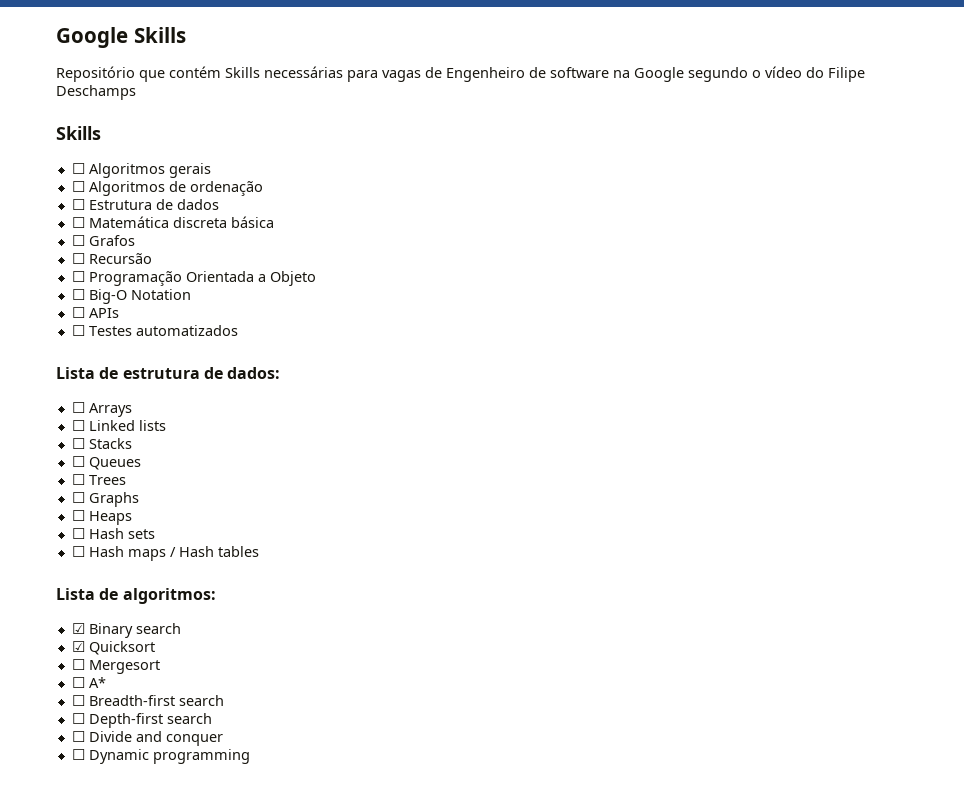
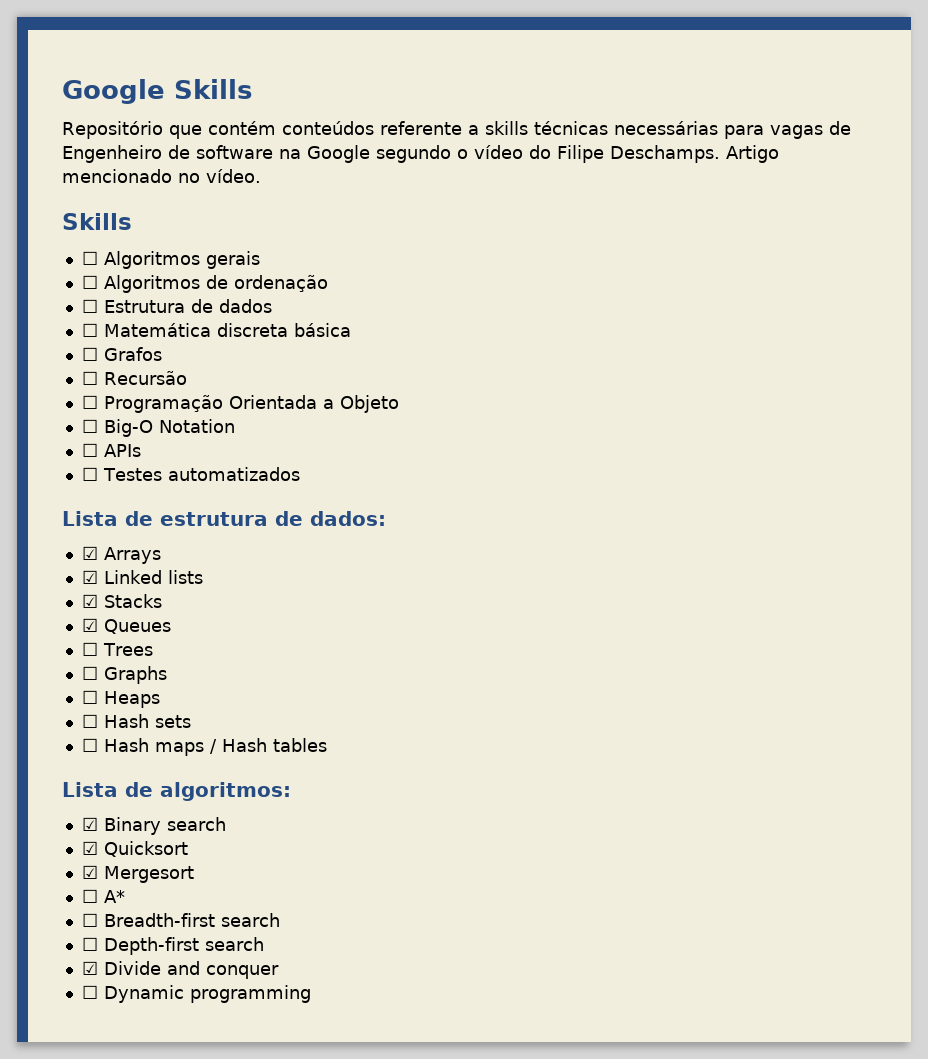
[225,67,260,78] Skills -> [281,121,608,135] conteúdos referente a skills técnicas
[56,85,136,100] Deschamps -> [609,145,779,163] [62,169,261,183] Deschamps. Artigo mencionado no vídeo.
[71,402,85,413] ☐ -> [81,546,98,560] ☑
[71,420,85,431] ☐ -> [81,570,98,584] ☑
[71,438,85,449] ☐ -> [81,594,98,608] ☑
[71,456,85,467] ☐ -> [81,618,98,632] ☑
[71,659,85,670] ☐ -> [81,865,98,879] ☑
[71,731,85,742] ☐ -> [81,961,98,975] ☑

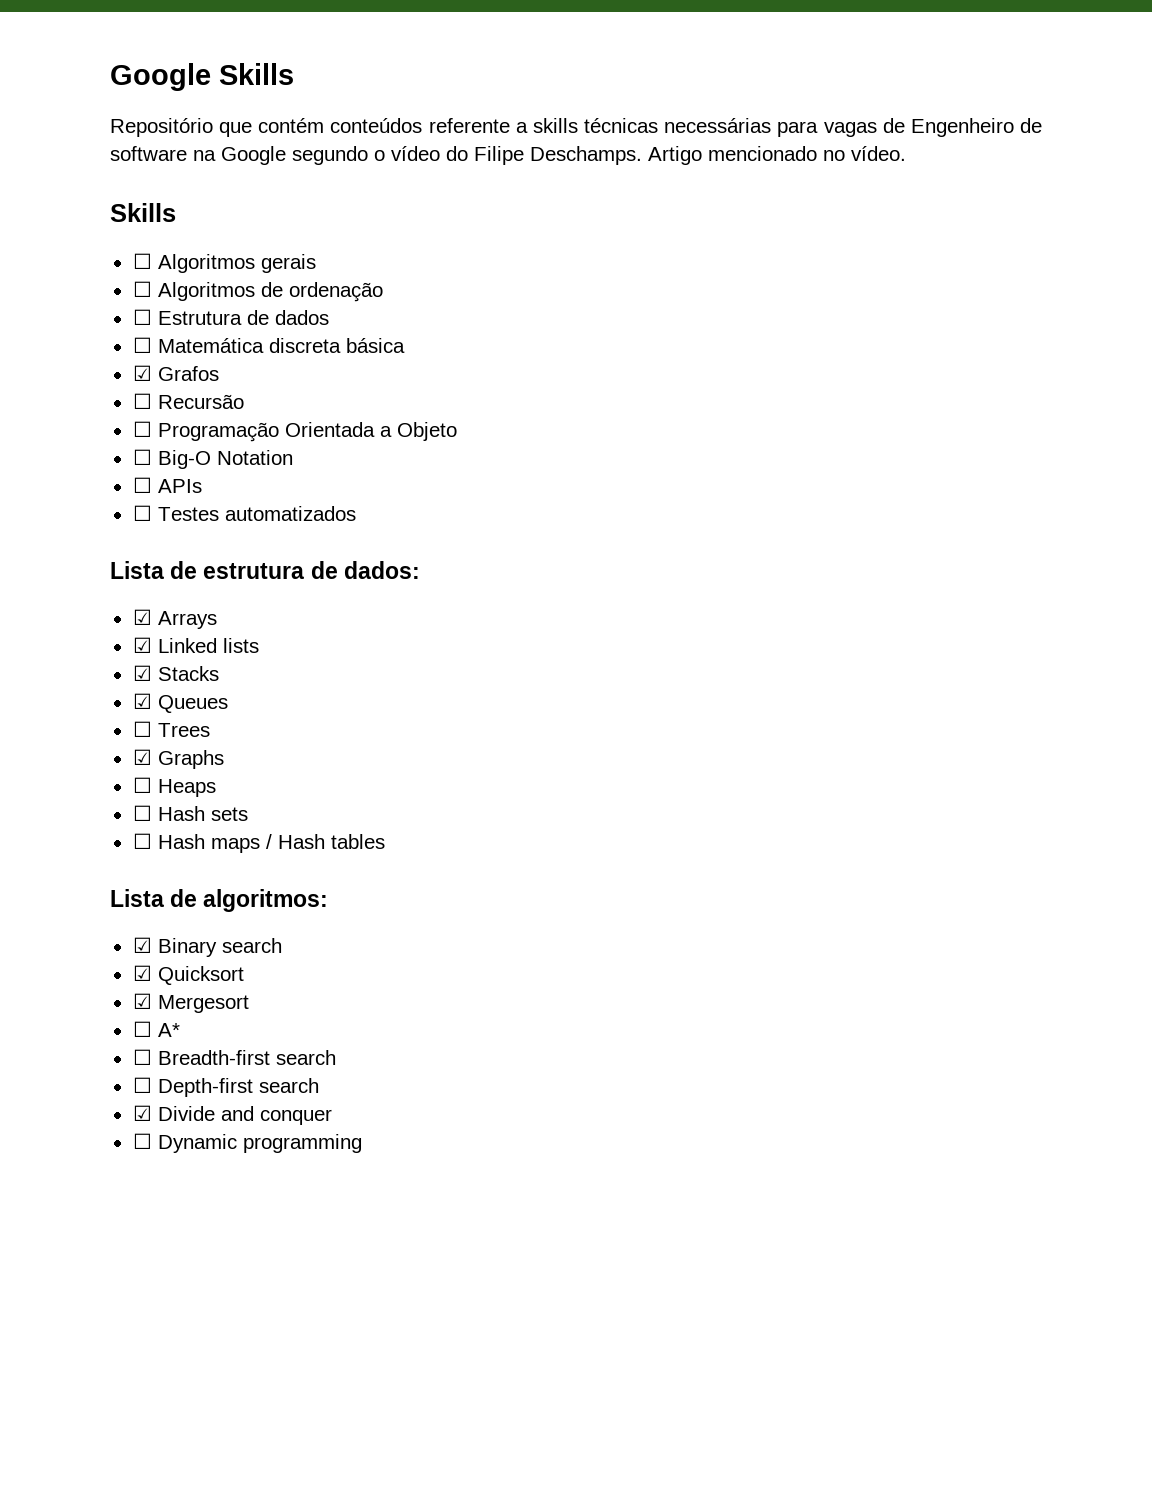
[81,347,98,361] ☐ -> [132,365,152,381] ☑
[81,666,98,680] ☐ -> [132,749,152,765] ☑

